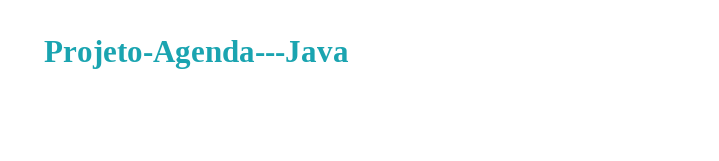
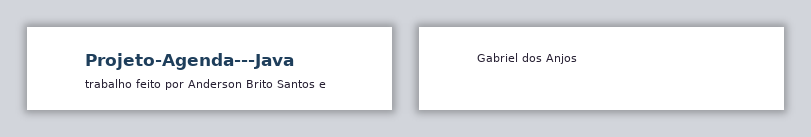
(349, 54) none -> [85,79,326,90] [477,53,577,64] // trabalho feito por Anderson Brito Santos e Gabriel dos Anjos

